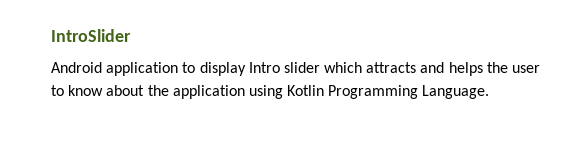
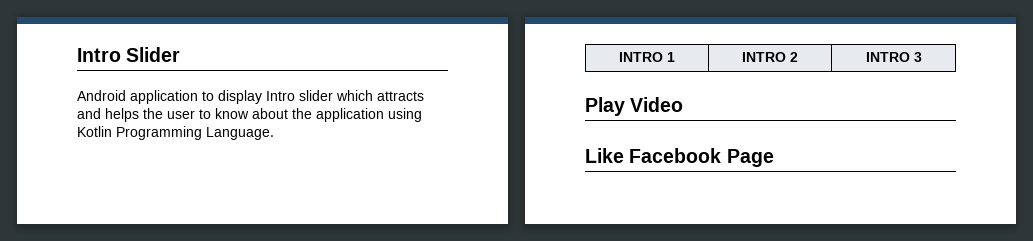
[51,29,131,42] IntroSlider -> [77,47,181,62] Intro Slider
(490, 92) none -> [619,52,675,62] [742,52,798,62] [865,52,922,62] [585,97,684,116] [585,148,774,167] // INTRO 1 | INTRO 2 | INTRO 3 // Play Video // Like Facebook Page

